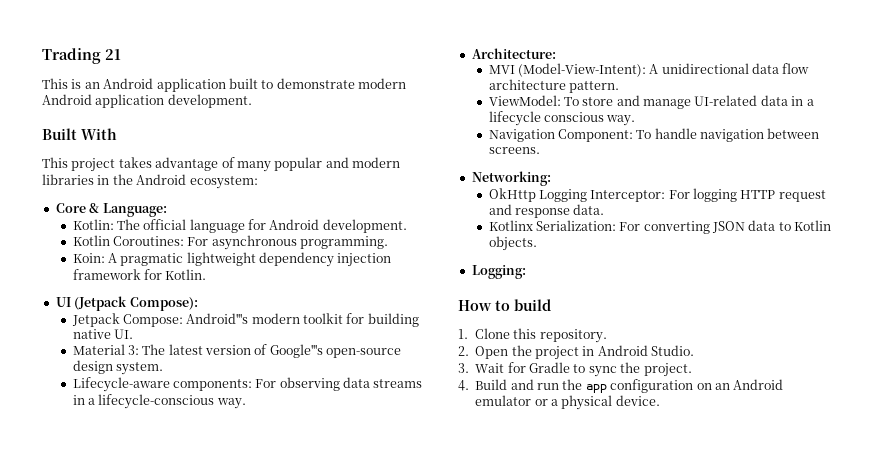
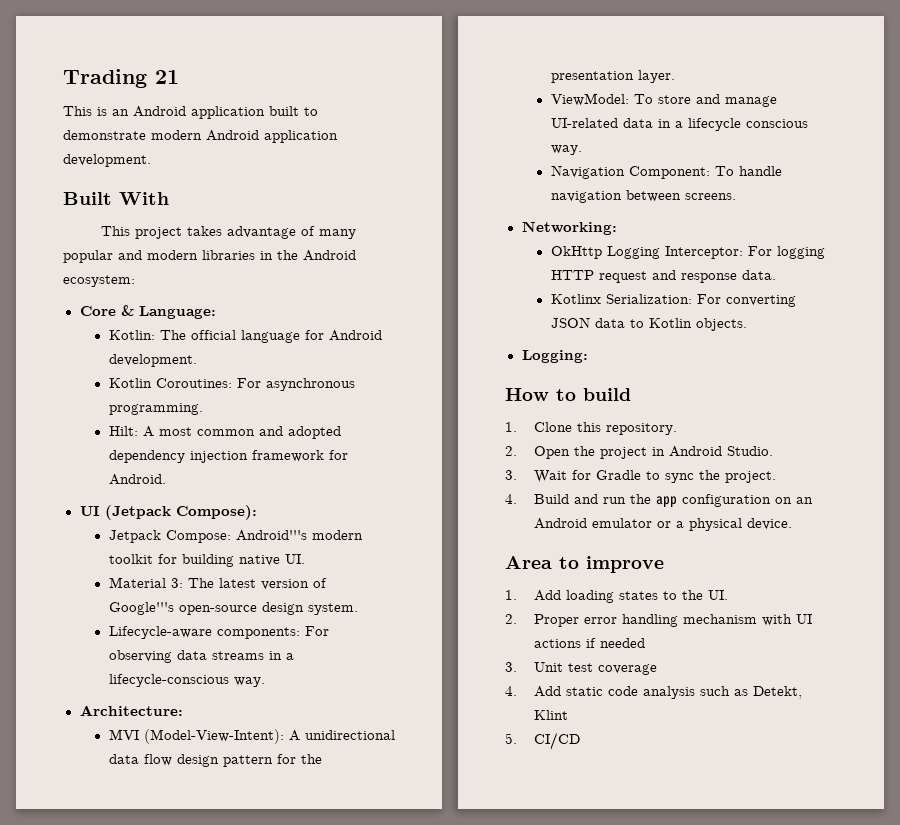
[72,252,256,266] Koin: A pragmatic lightweight -> [108,426,341,439] Hilt: A most common and adopted
[165,269,207,280] Kotlin. -> [108,474,166,485] Android.
[488,79,619,93] architecture pattern. -> [176,754,322,767] [550,70,675,83] design pattern for the presentation layer.
(660, 400) none -> [505,556,664,573] [505,590,729,603] [505,614,813,627] [534,638,646,648] [505,662,658,675] [505,686,803,699] [534,710,569,720] [505,732,581,750] // Area to improve // 1. Add loading states to the UI. // 2. Proper error handling mechanism with UI actions if needed // 3. Unit test coverage // 4. Add static code analysis such as Detekt, Klint // 5. CI/CD

